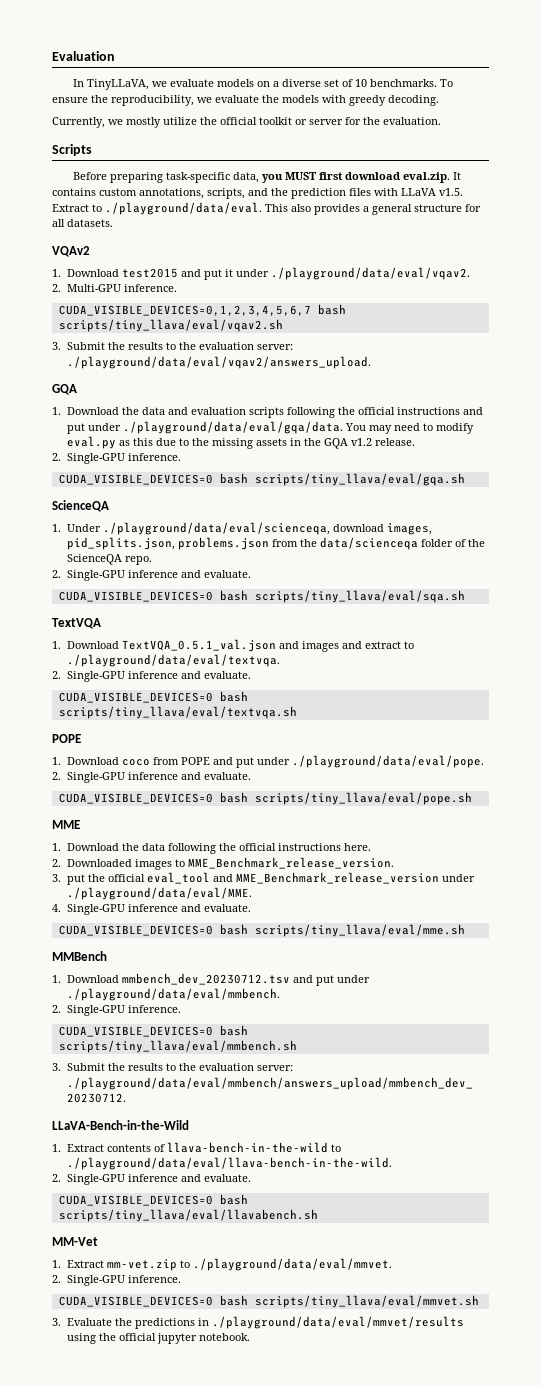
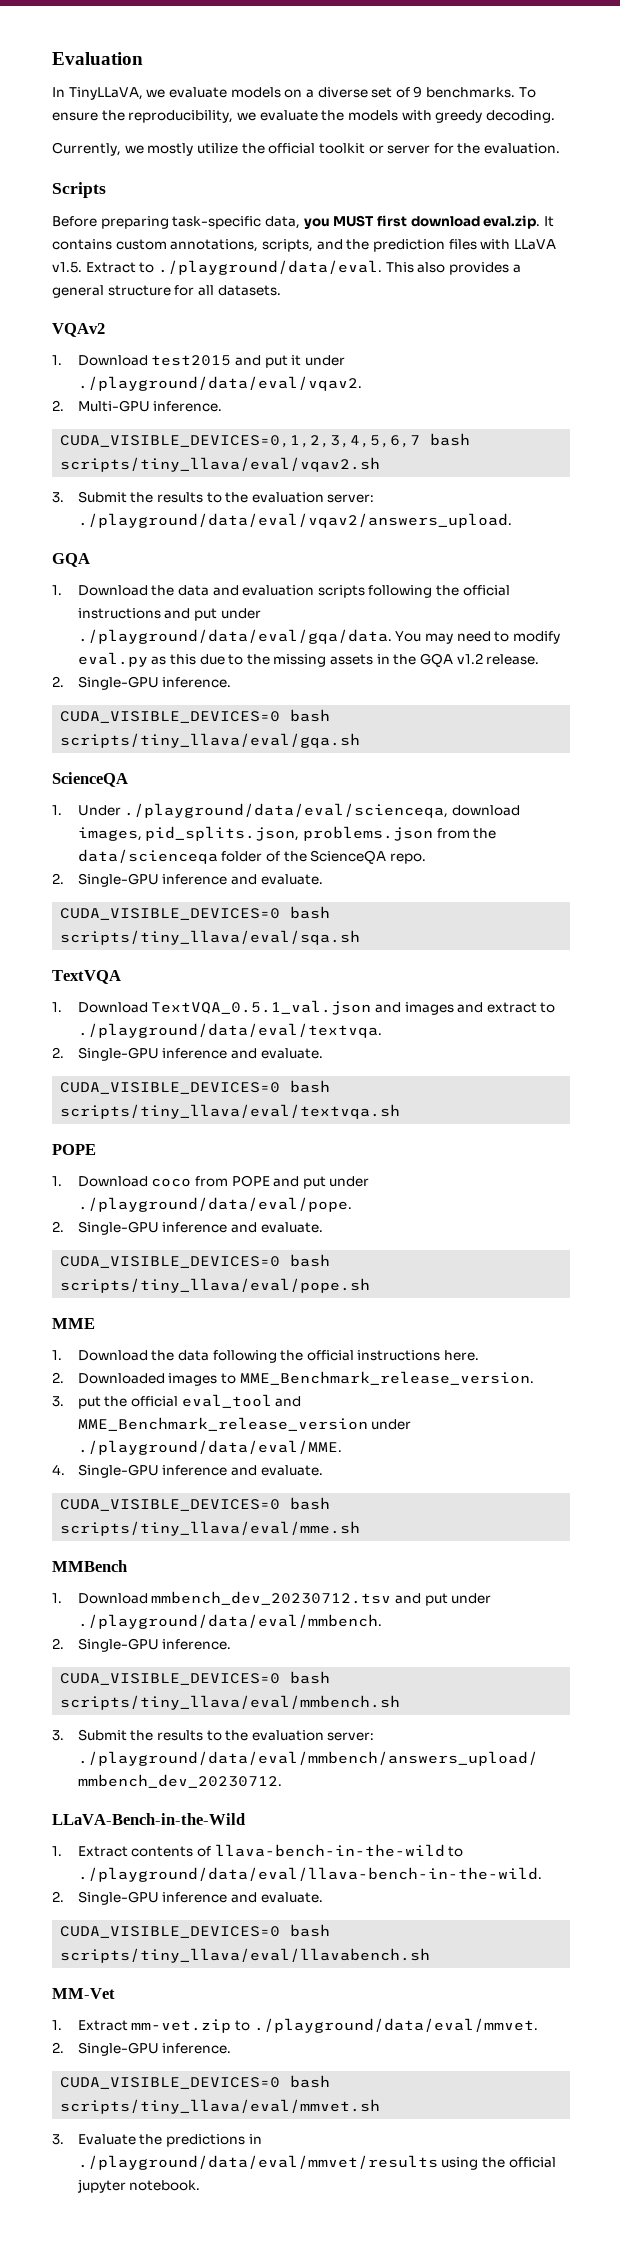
[354,79,367,87] 10 -> [413,86,423,98] 9

